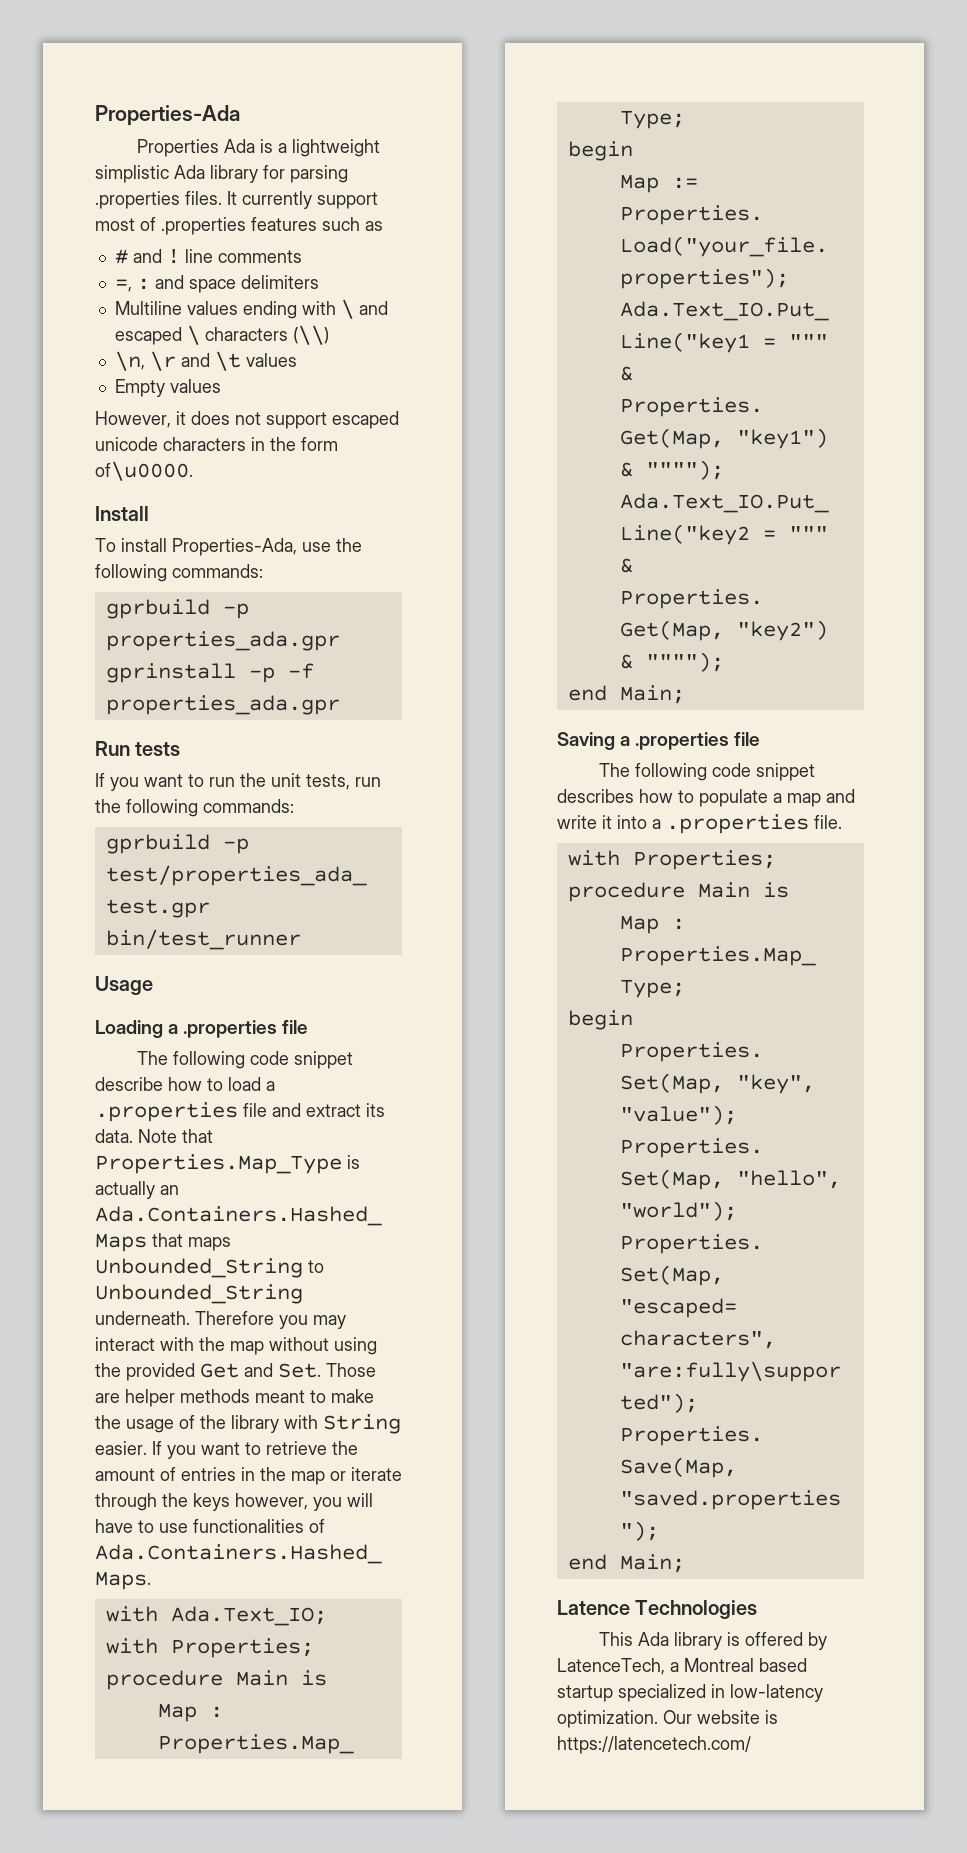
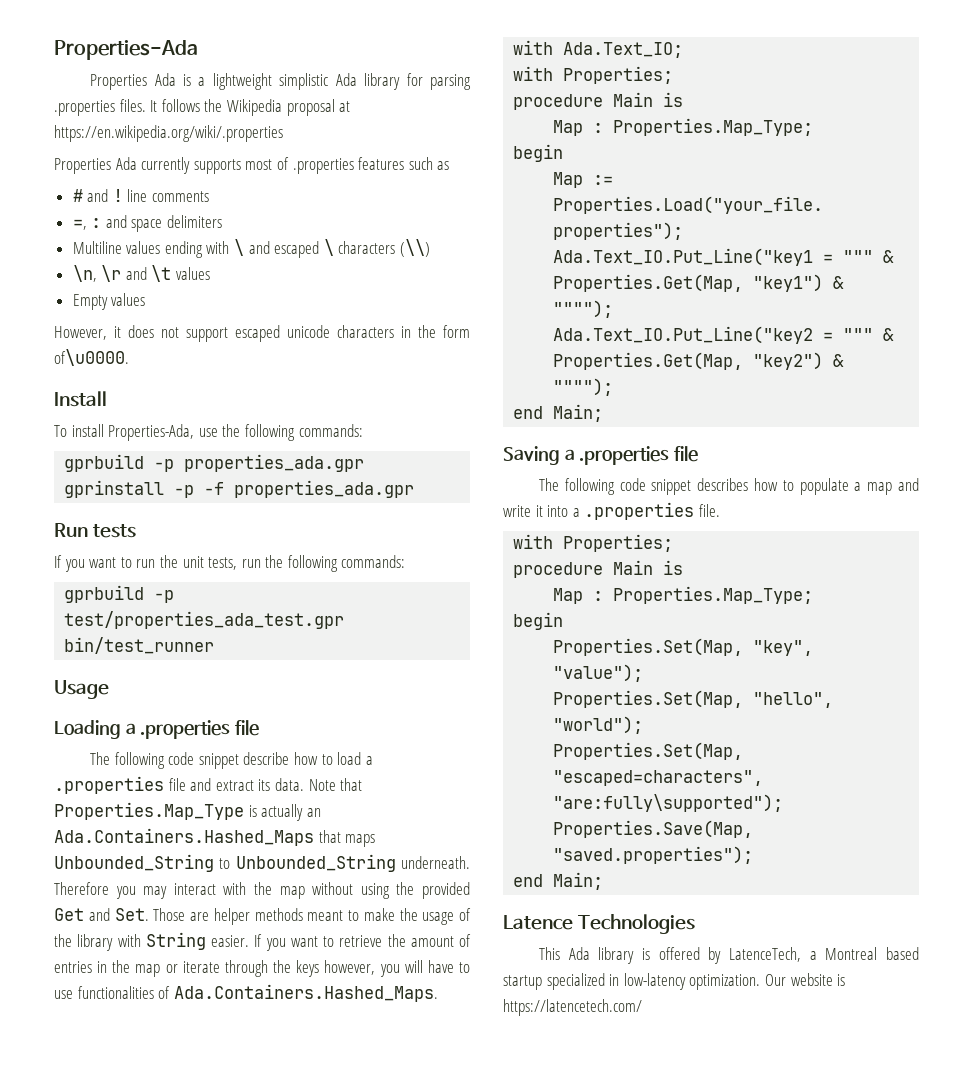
[242,191,378,209] currently support -> [161,99,351,116] [54,125,283,142] [54,157,241,174] follows the Wikipedia proposal at https://en.wikipedia.org/wiki/.properties // Properties Ada currently supports

